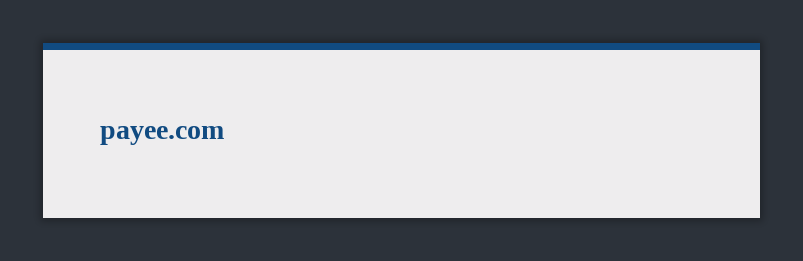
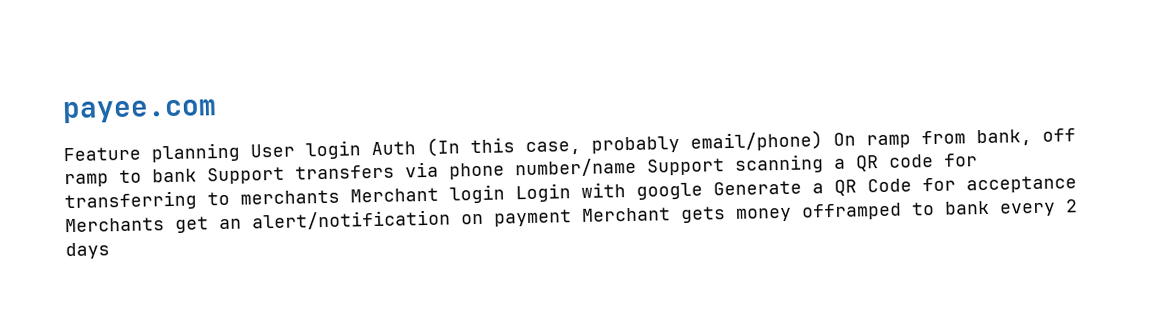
(224, 135) none -> [63,128,1076,163] [64,153,978,188] [64,175,1077,212] [65,199,1078,233] [65,242,110,260] // Feature planning User login Auth (In this case, probably email/phone) On ramp from bank, off ramp to bank Support transfers via phone number/name Support scanning a QR code for transferring to merchants Merchant login Login with google Generate a QR Code for acceptance Merchants get an alert/notification on payment Merchant gets money offramped to bank every 2 days

